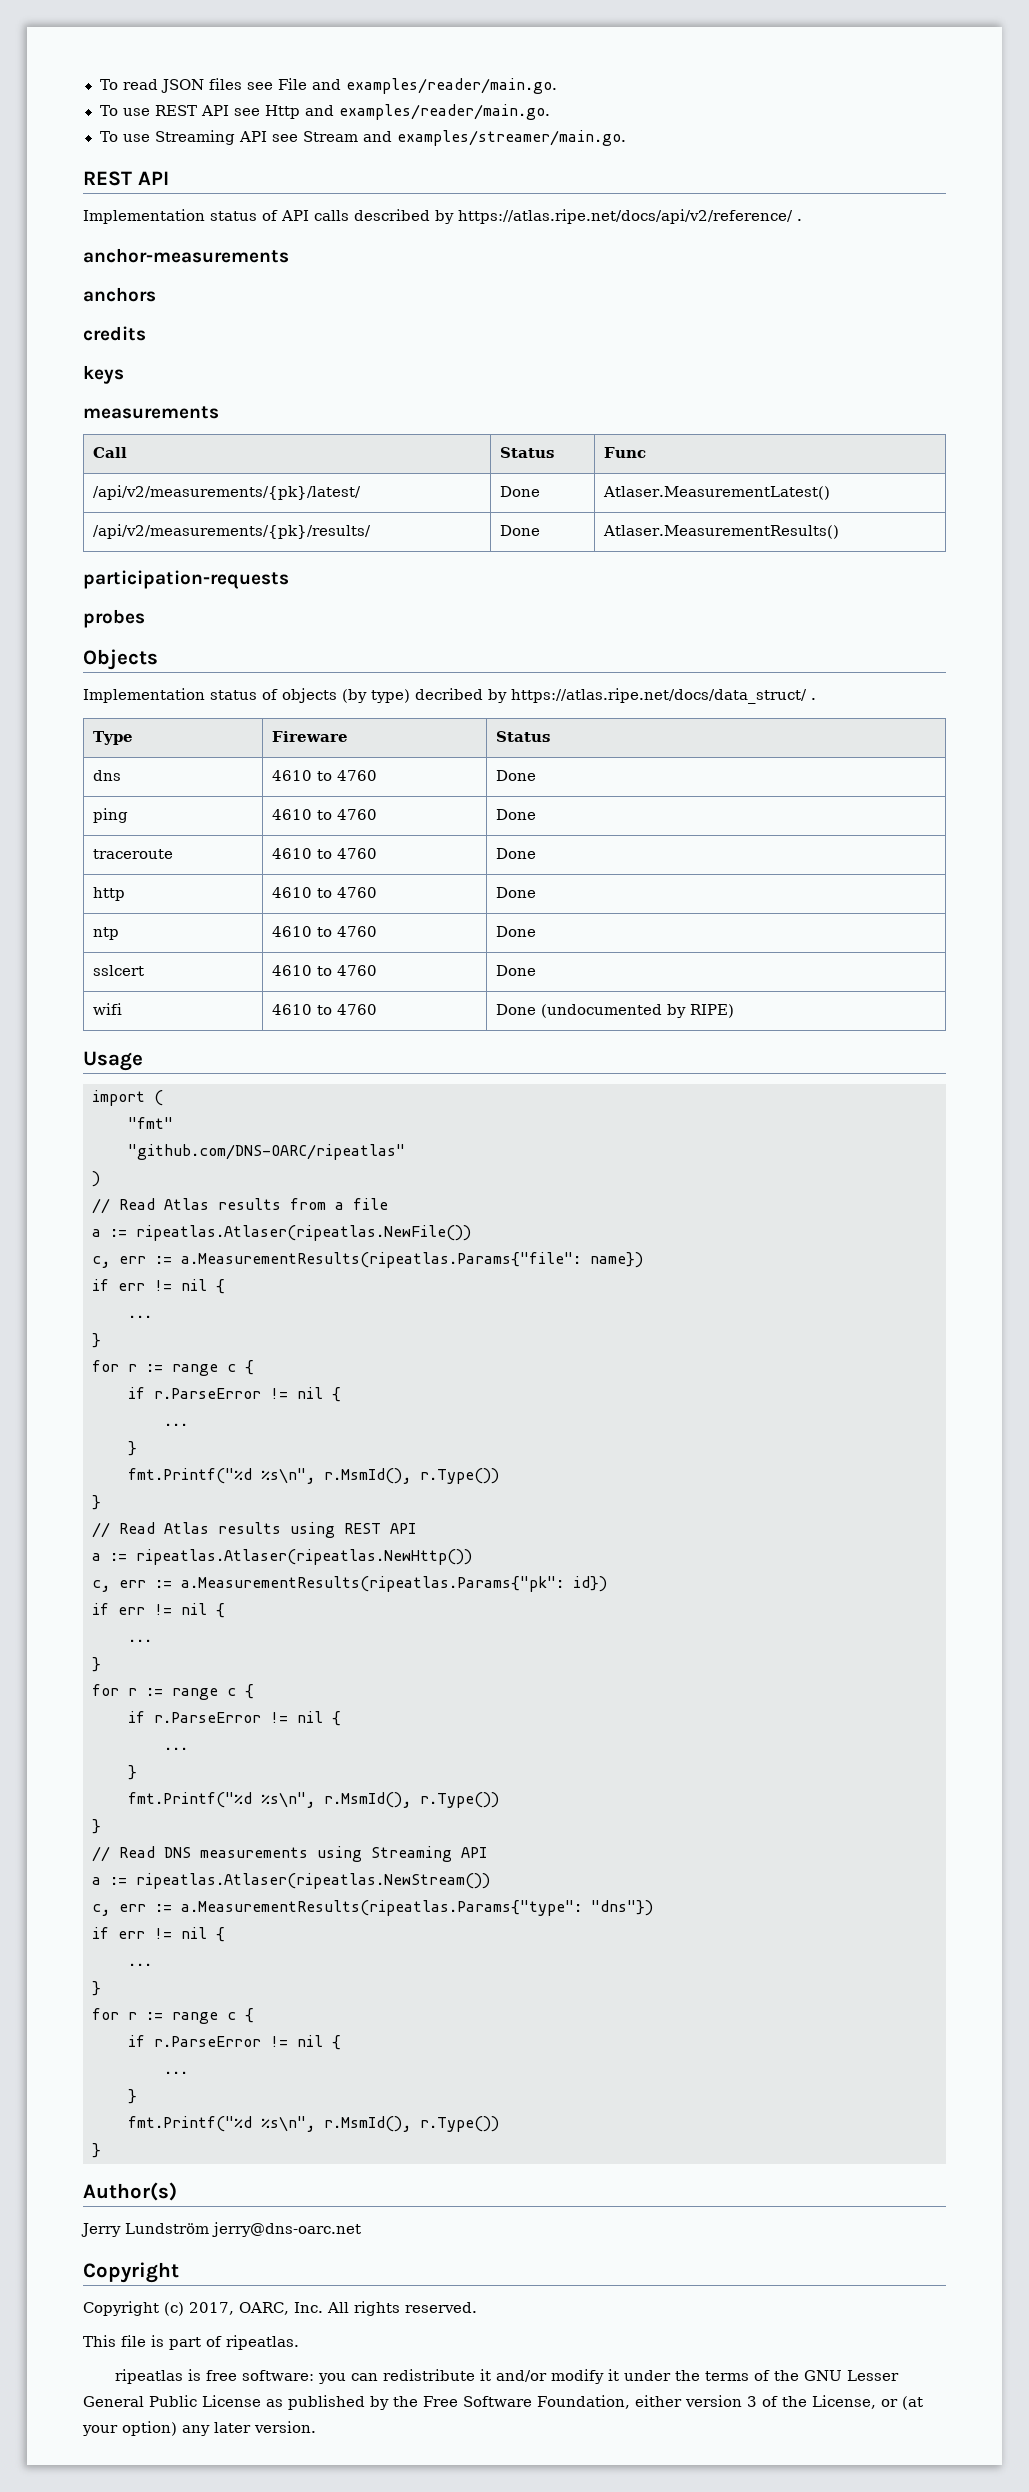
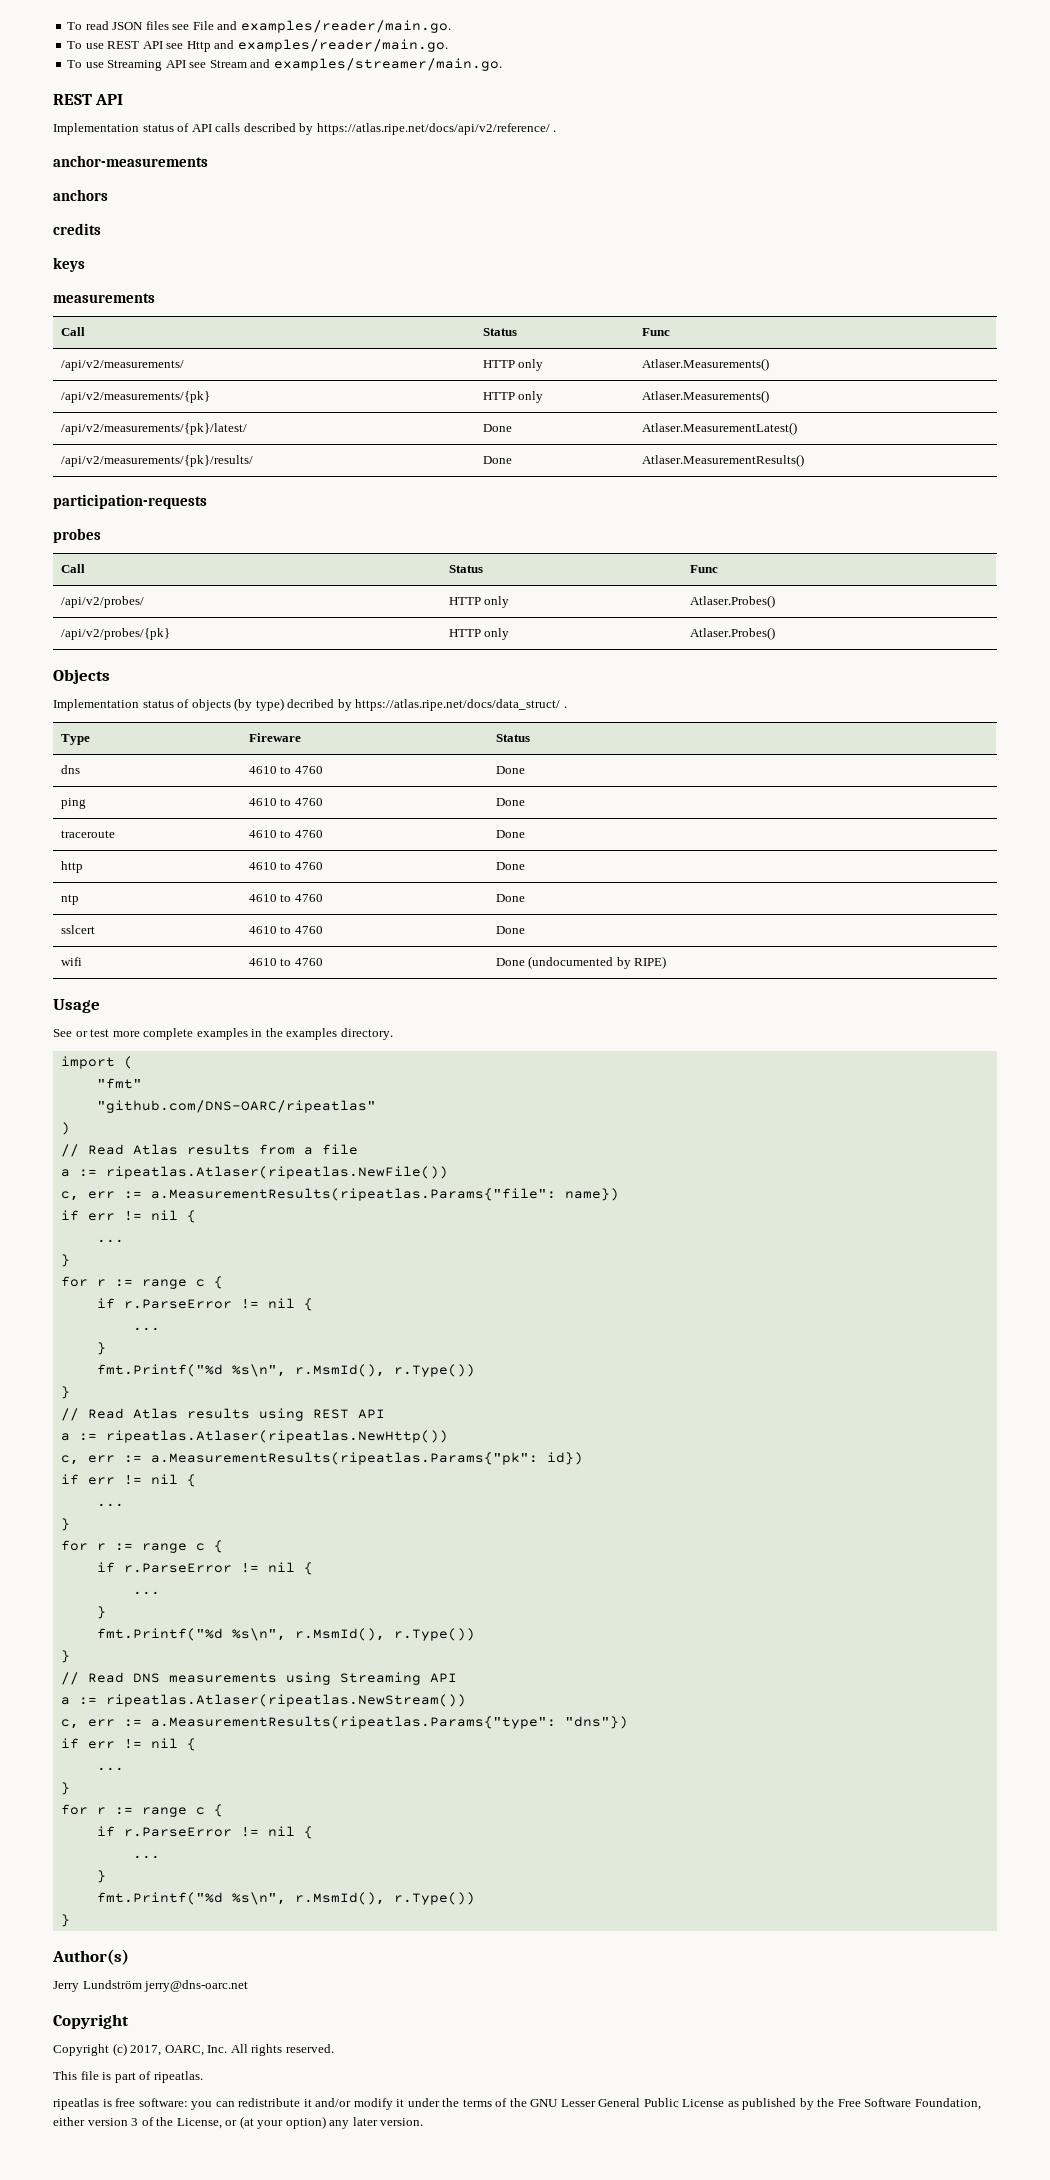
(647, 452) none -> [60,360,184,371] [482,359,544,371] [641,358,769,371] [60,391,210,403] [482,391,544,403] [641,390,769,403] // /api/v2/measurements/ | HTTP only | Atlaser.Measurements() // /api/v2/measurements/{pk} | HTTP only | Atlaser.Measurements()
(145, 618) none -> [60,564,85,573] [448,565,483,573] [689,565,718,573] [60,596,144,608] [448,596,510,608] [689,595,775,608] [60,628,170,640] [448,628,510,640] [689,627,775,640] // Call | Status | Func // /api/v2/probes/ | HTTP only | Atlaser.Probes() // /api/v2/probes/{pk} | HTTP only | Atlaser.Probes()
(143, 1061) none -> [53,1028,393,1040] // See or test more complete examples in the examples directory.

